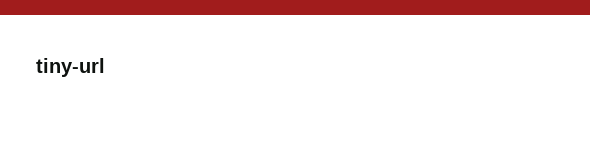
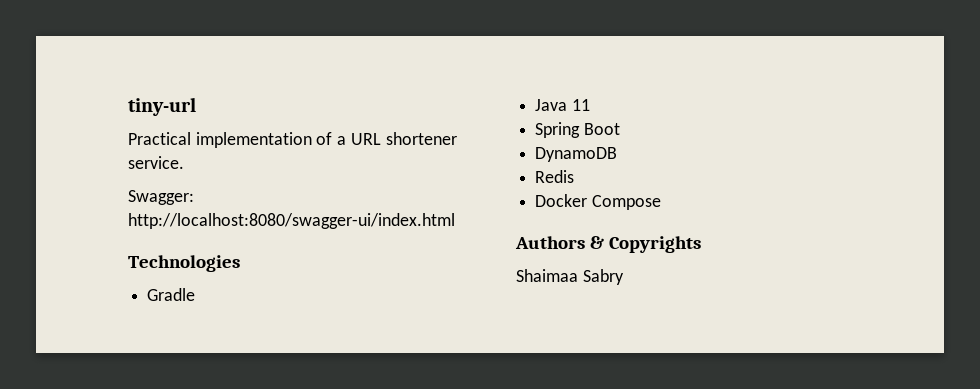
(105, 67) none -> [128,132,457,148] [128,156,184,169] [128,190,194,205] [128,213,455,229] [128,255,240,272] [147,288,196,301] [535,99,590,111] [535,122,620,138] [535,147,618,162] [535,170,575,183] [535,194,661,210] [515,236,701,253] [516,269,624,285] // Practical implementation of a URL shortener service. // Swagger: http://localhost:8080/swagger-ui/index.html // Technologies // Gradle // Java 11 // Spring Boot // DynamoDB // Redis // Docker Compose // Authors & Copyrights // Shaimaa Sabry

